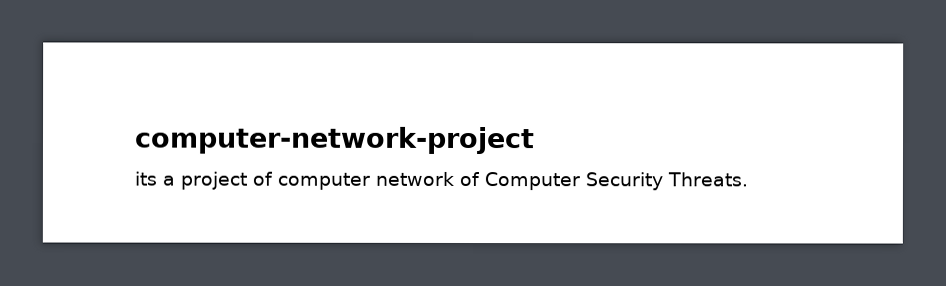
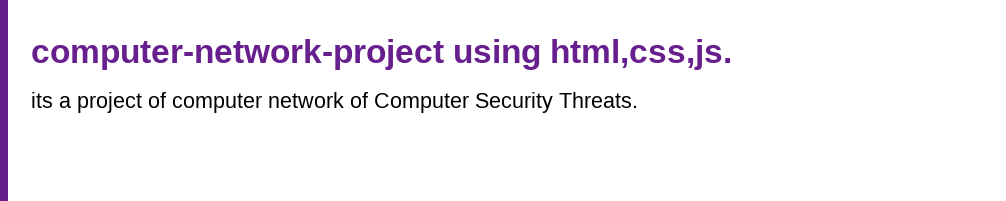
(535, 140) none -> [453,39,733,70] using html,css,js.

